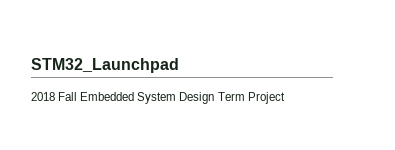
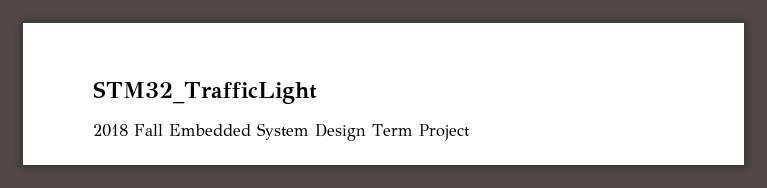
[31,58,179,73] STM32_Launchpad -> [93,81,317,104] STM32_TrafficLight

